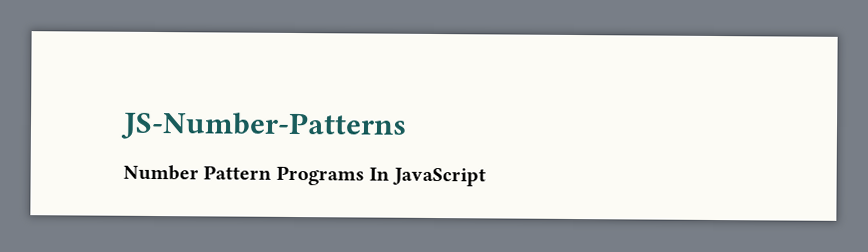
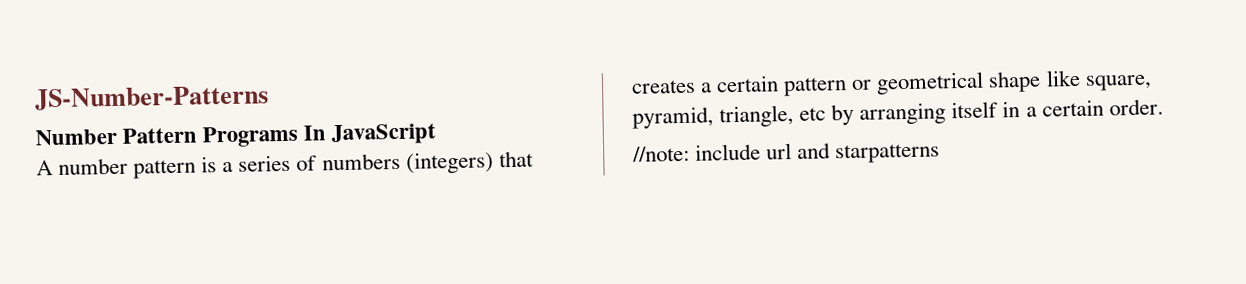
(486, 177) none -> [36,150,534,179] [631,69,1152,97] [632,98,1164,129] [632,142,941,164] // A number pattern is a series of numbers (integers) that creates a certain pattern or geometrical shape like square, pyramid, triangle, etc by arranging itself in a certain order. // //note: include url and starpatterns

